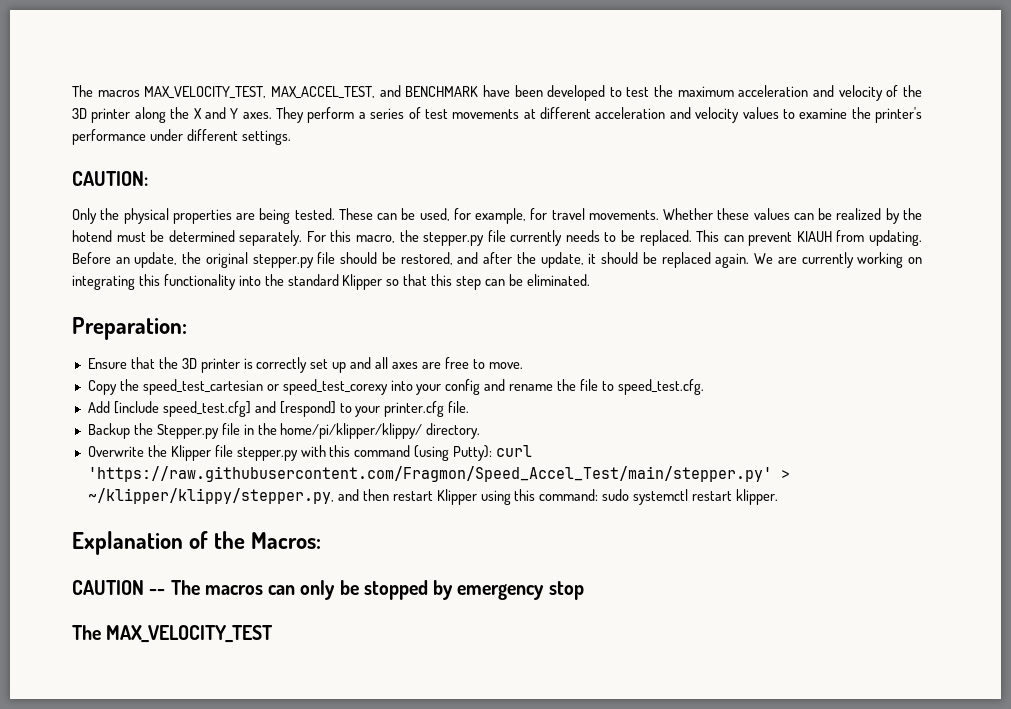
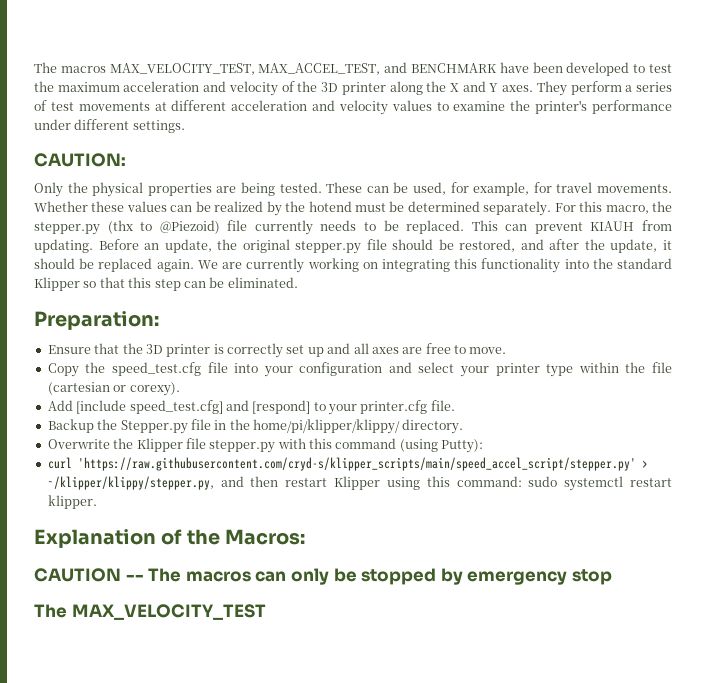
(485, 239) none -> [107,220,220,234] (thx to @Piezoid)
[142,379,704,395] speed_test_cartesian or speed_test_corexy into your config and rename the file to speed_test.cfg. -> [111,362,672,377] [47,382,180,396] speed_test.cfg file into your configuration and select your printer type within the file (cartesian or corexy).
[496,445,533,457] [87,466,772,482] curl 'https://raw.githubusercontent.com/Fragmon/Speed_Accel_Test/main/stepper.py' -> [47,457,636,471] // curl 'https://raw.githubusercontent.com/cryd-s/klipper_scripts/main/speed_accel_script/stepper.py'

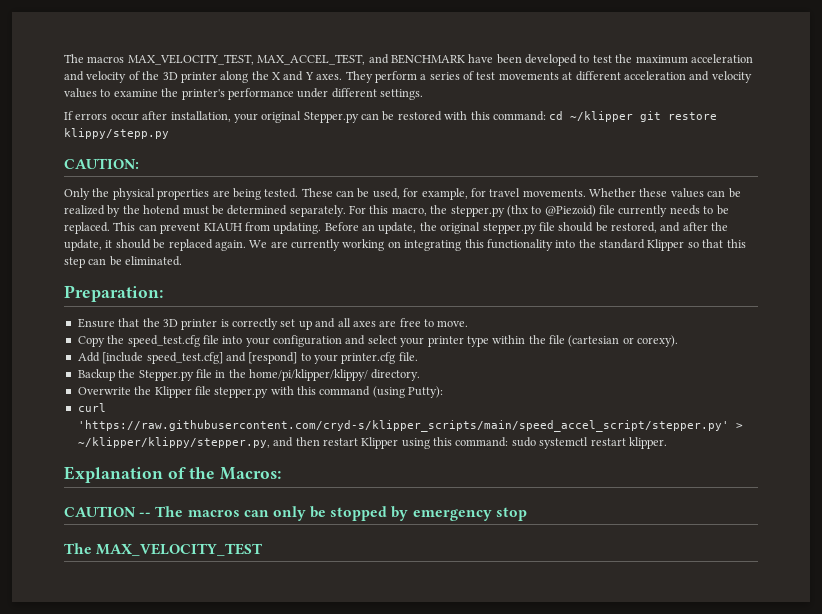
(185, 126) none -> [64,111,718,123] [64,128,169,139] // If errors occur after installation, your original Stepper.py can be restored with this command: cd ~/klipper git restore klippy/stepp.py

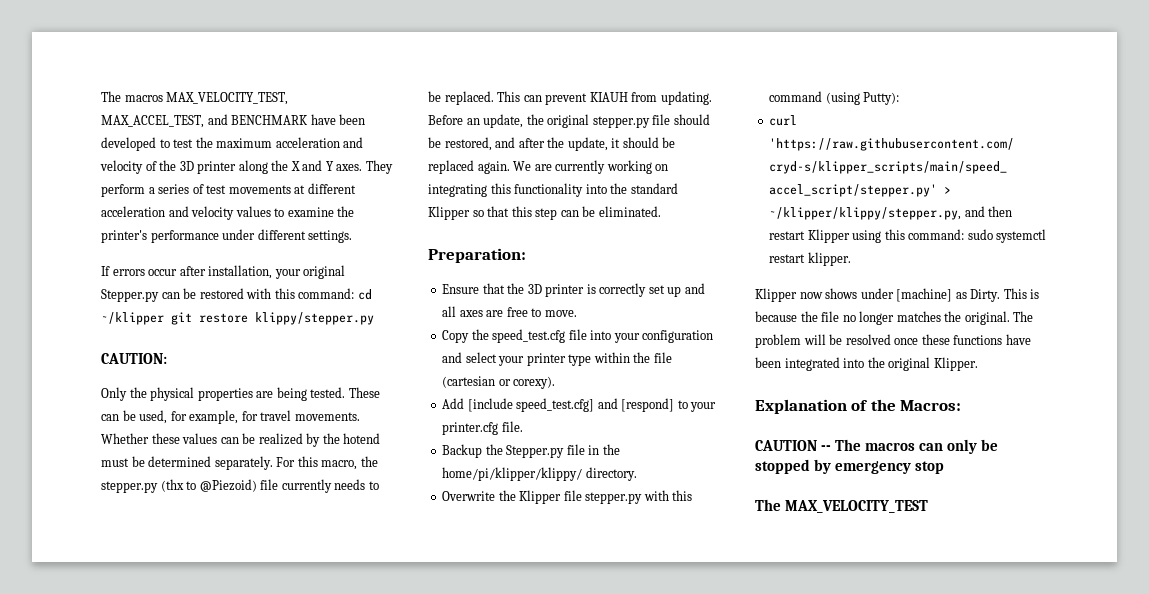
[64,128,169,139] klippy/stepp.py -> [255,312,374,325] klippy/stepper.py
(667, 443) none -> [755,288,1040,302] [755,311,1034,325] [755,334,1031,348] [755,357,978,371] // Klipper now shows under [machine] as Dirty. This is because the file no longer matches the original. The problem will be resolved once these functions have been integrated into the original Klipper.

